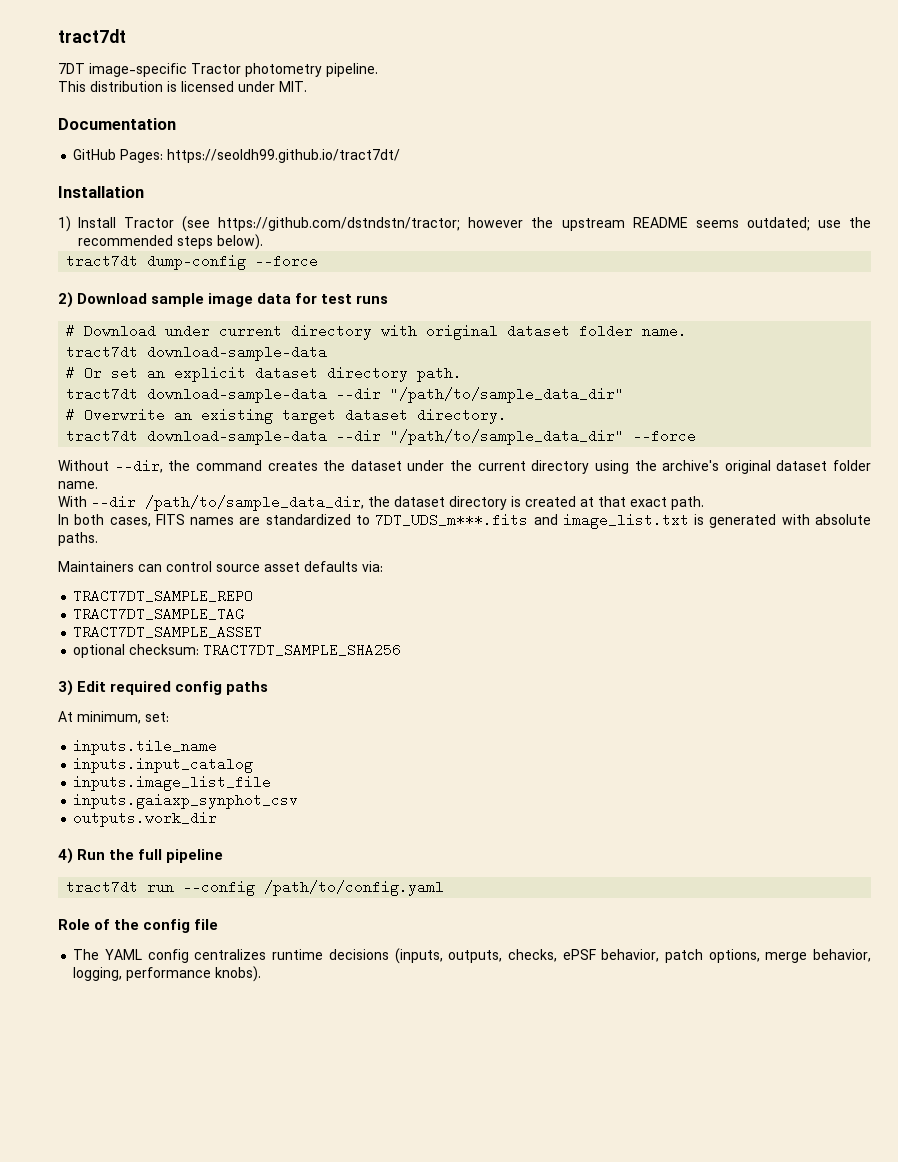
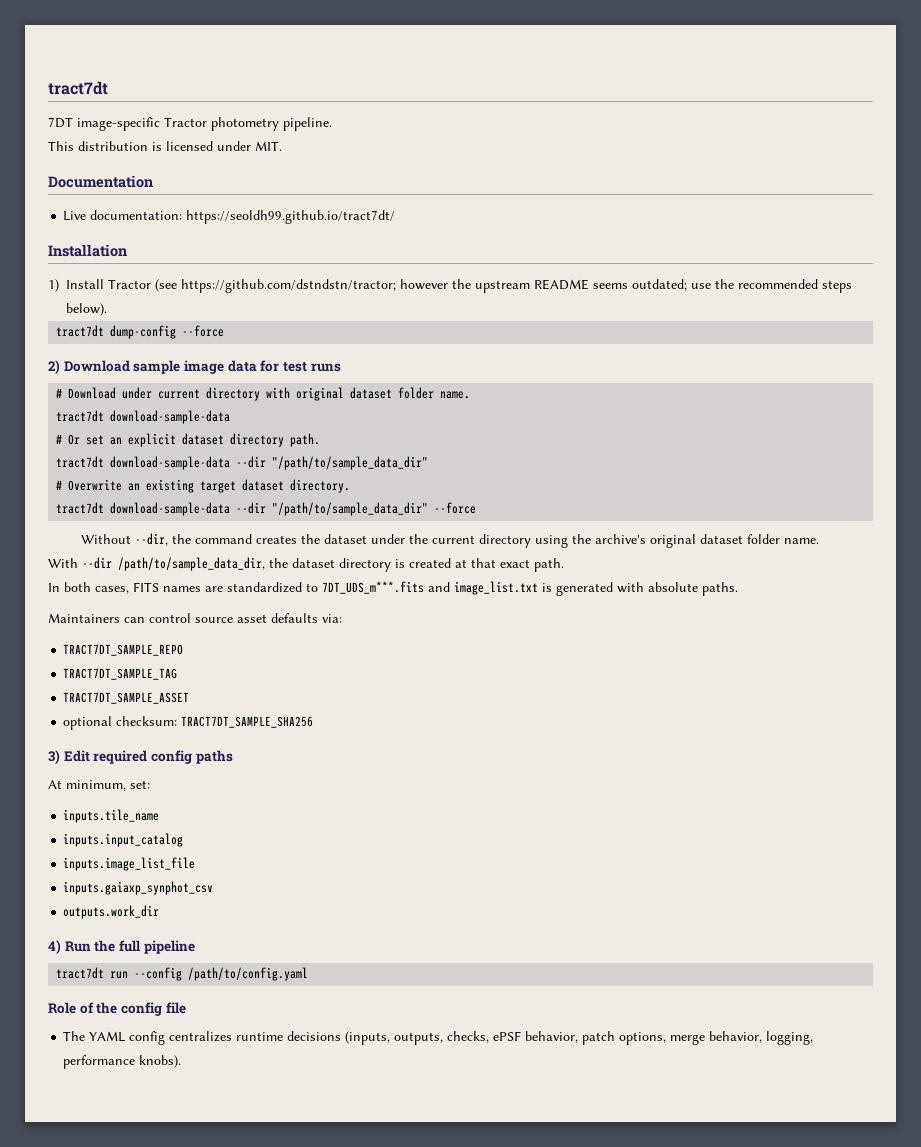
[73,149,164,163] GitHub Pages: -> [63,210,183,221] Live documentation:

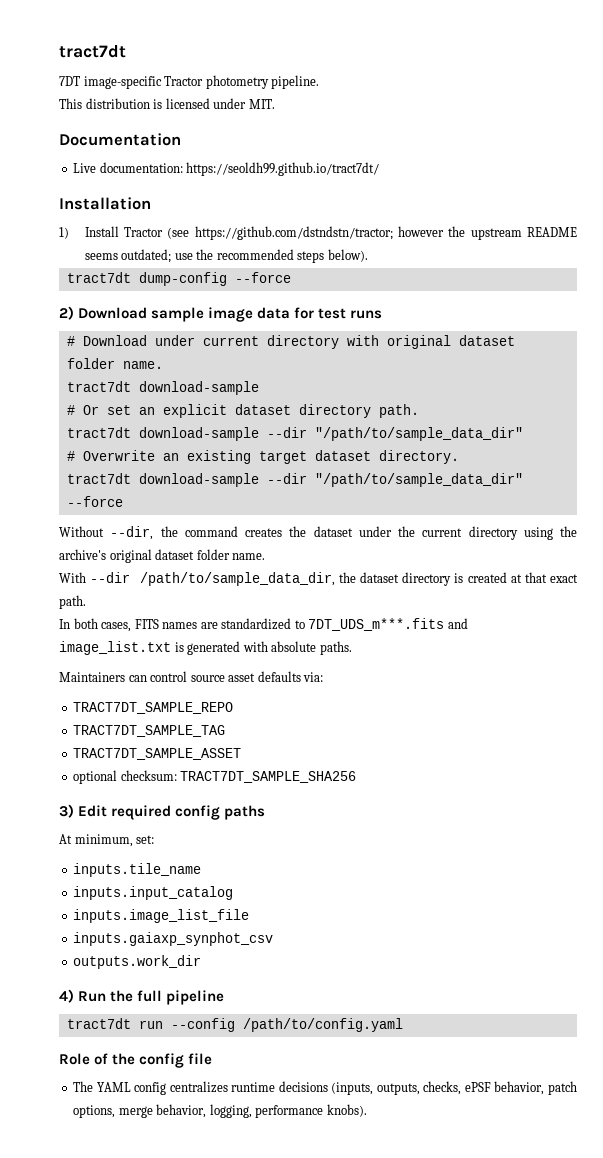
[110,410,231,424] download-sample-data -> [138,381,259,395] download-sample
[110,456,231,470] download-sample-data -> [138,427,259,441] download-sample
[110,502,231,516] download-sample-data -> [138,473,259,487] download-sample

